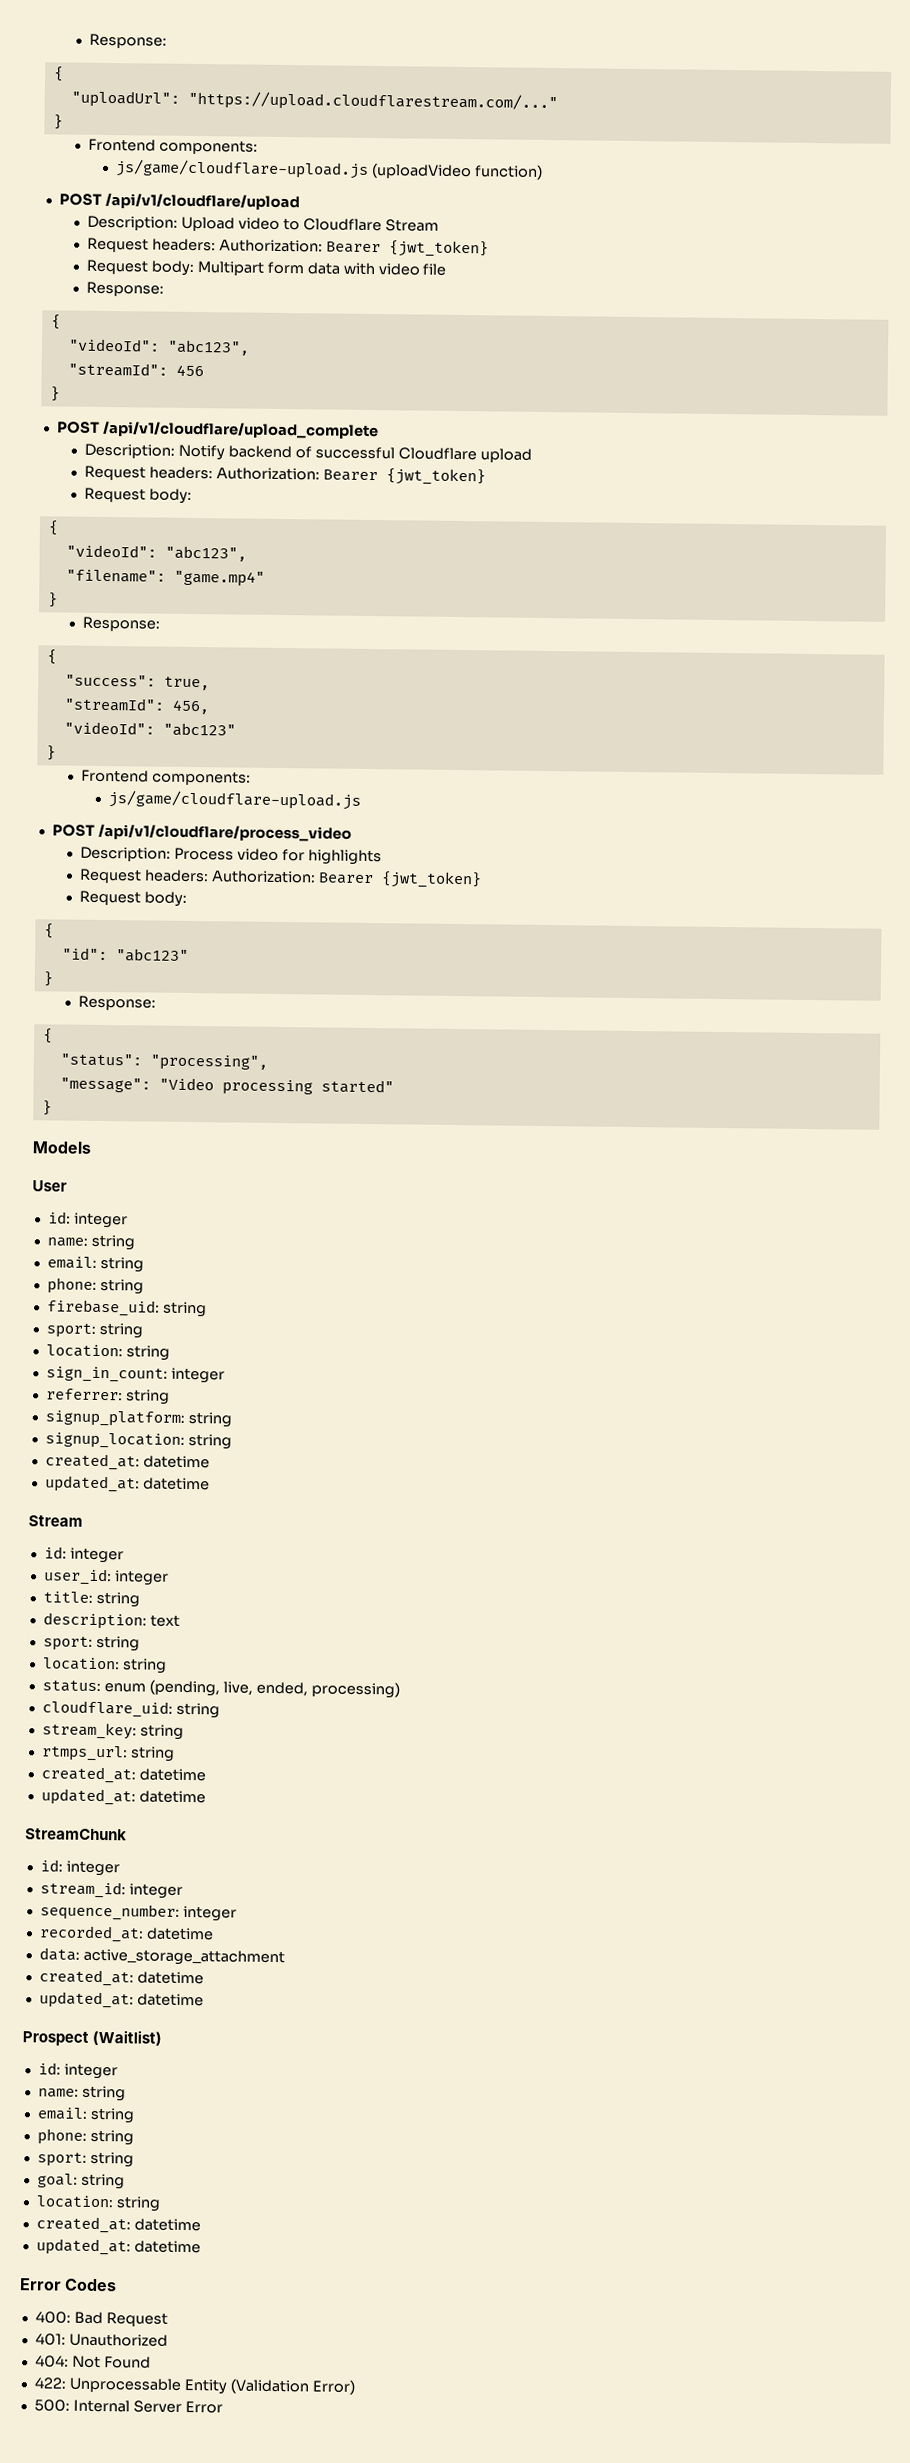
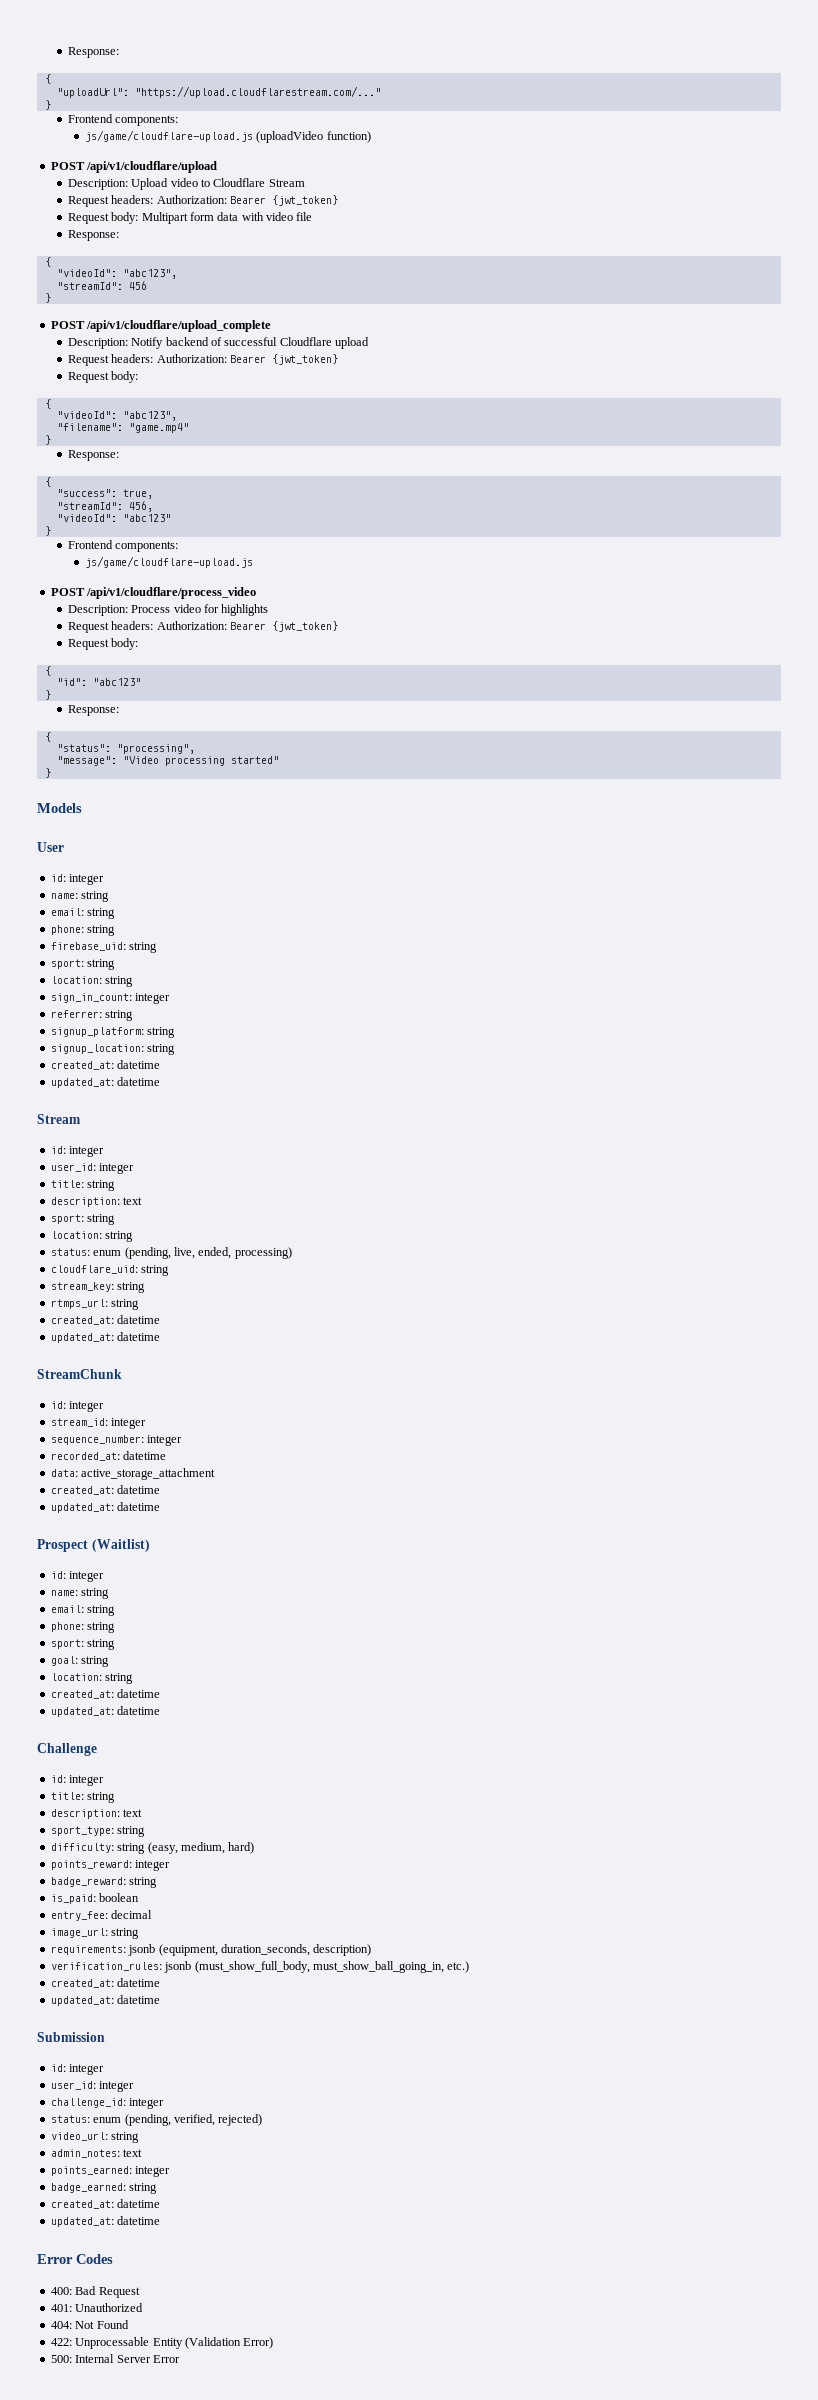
(201, 2247) none -> [37,1743,97,1756] [50,1775,105,1786] [50,1792,116,1803] [50,1809,143,1819] [50,1826,146,1837] [50,1842,255,1854] [50,1860,171,1871] [50,1877,158,1888] [50,1893,140,1904] [50,1910,153,1921] [50,1928,140,1939] [50,1944,372,1956] [50,1961,470,1973] [50,1978,161,1988] [50,1995,161,2006] [37,2032,105,2042] [50,2064,105,2075] [50,2081,135,2092] [50,2098,165,2109] [50,2114,263,2126] [50,2132,140,2143] [50,2149,143,2158] [50,2166,171,2177] [50,2183,158,2194] [50,2199,161,2209] [50,2216,161,2227] // Challenge // id: integer // title: string // description: text // sport_type: string // difficulty: string (easy, medium, hard) // points_reward: integer // badge_reward: string // is_paid: boolean // entry_fee: decimal // image_url: string // requirements: jsonb (equipment, duration_seconds, description) // verification_rules: jsonb (must_show_full_body, must_show_ball_going_in, etc.) // created_at: datetime // updated_at: datetime // Submission // id: integer // user_id: integer // challenge_id: integer // status: enum (pending, verified, rejected) // video_url: string // admin_notes: text // points_earned: integer // badge_earned: string // created_at: datetime // updated_at: datetime

